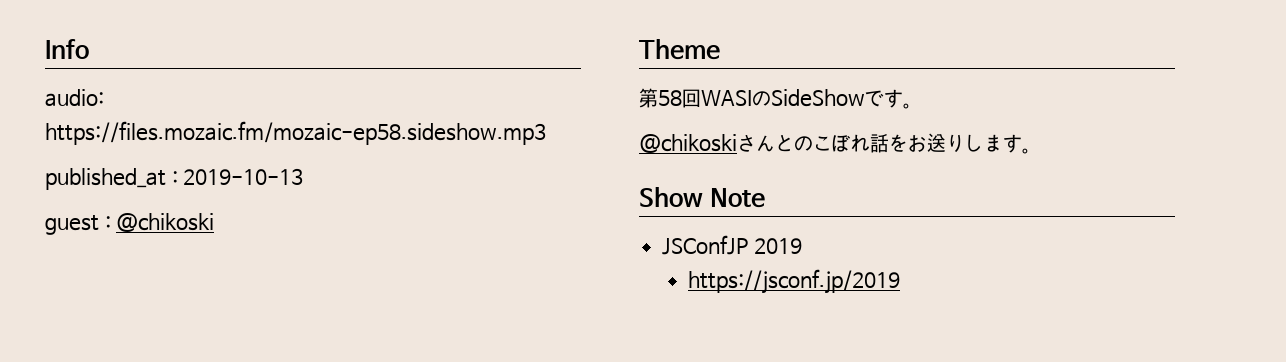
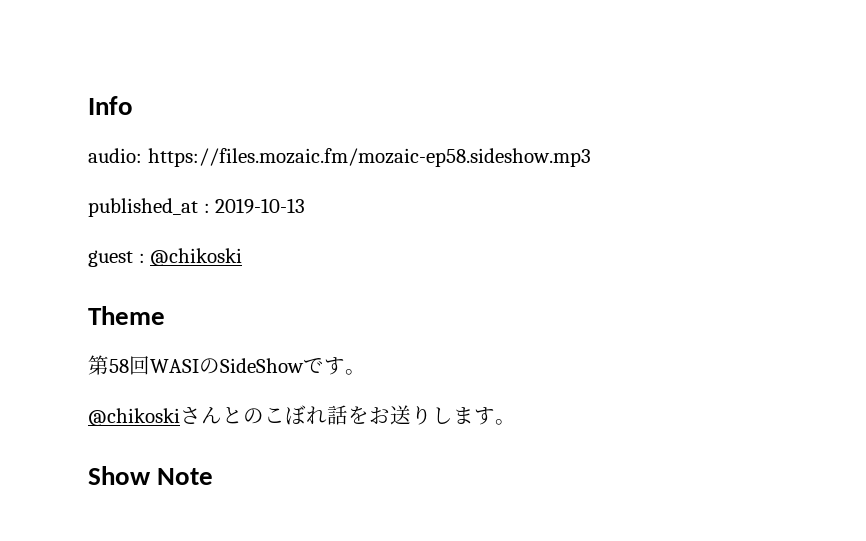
[662,235,802,255] [688,269,901,294] // JSConfJP 2019 // https://jsconf.jp/2019 -> (214, 476) none

